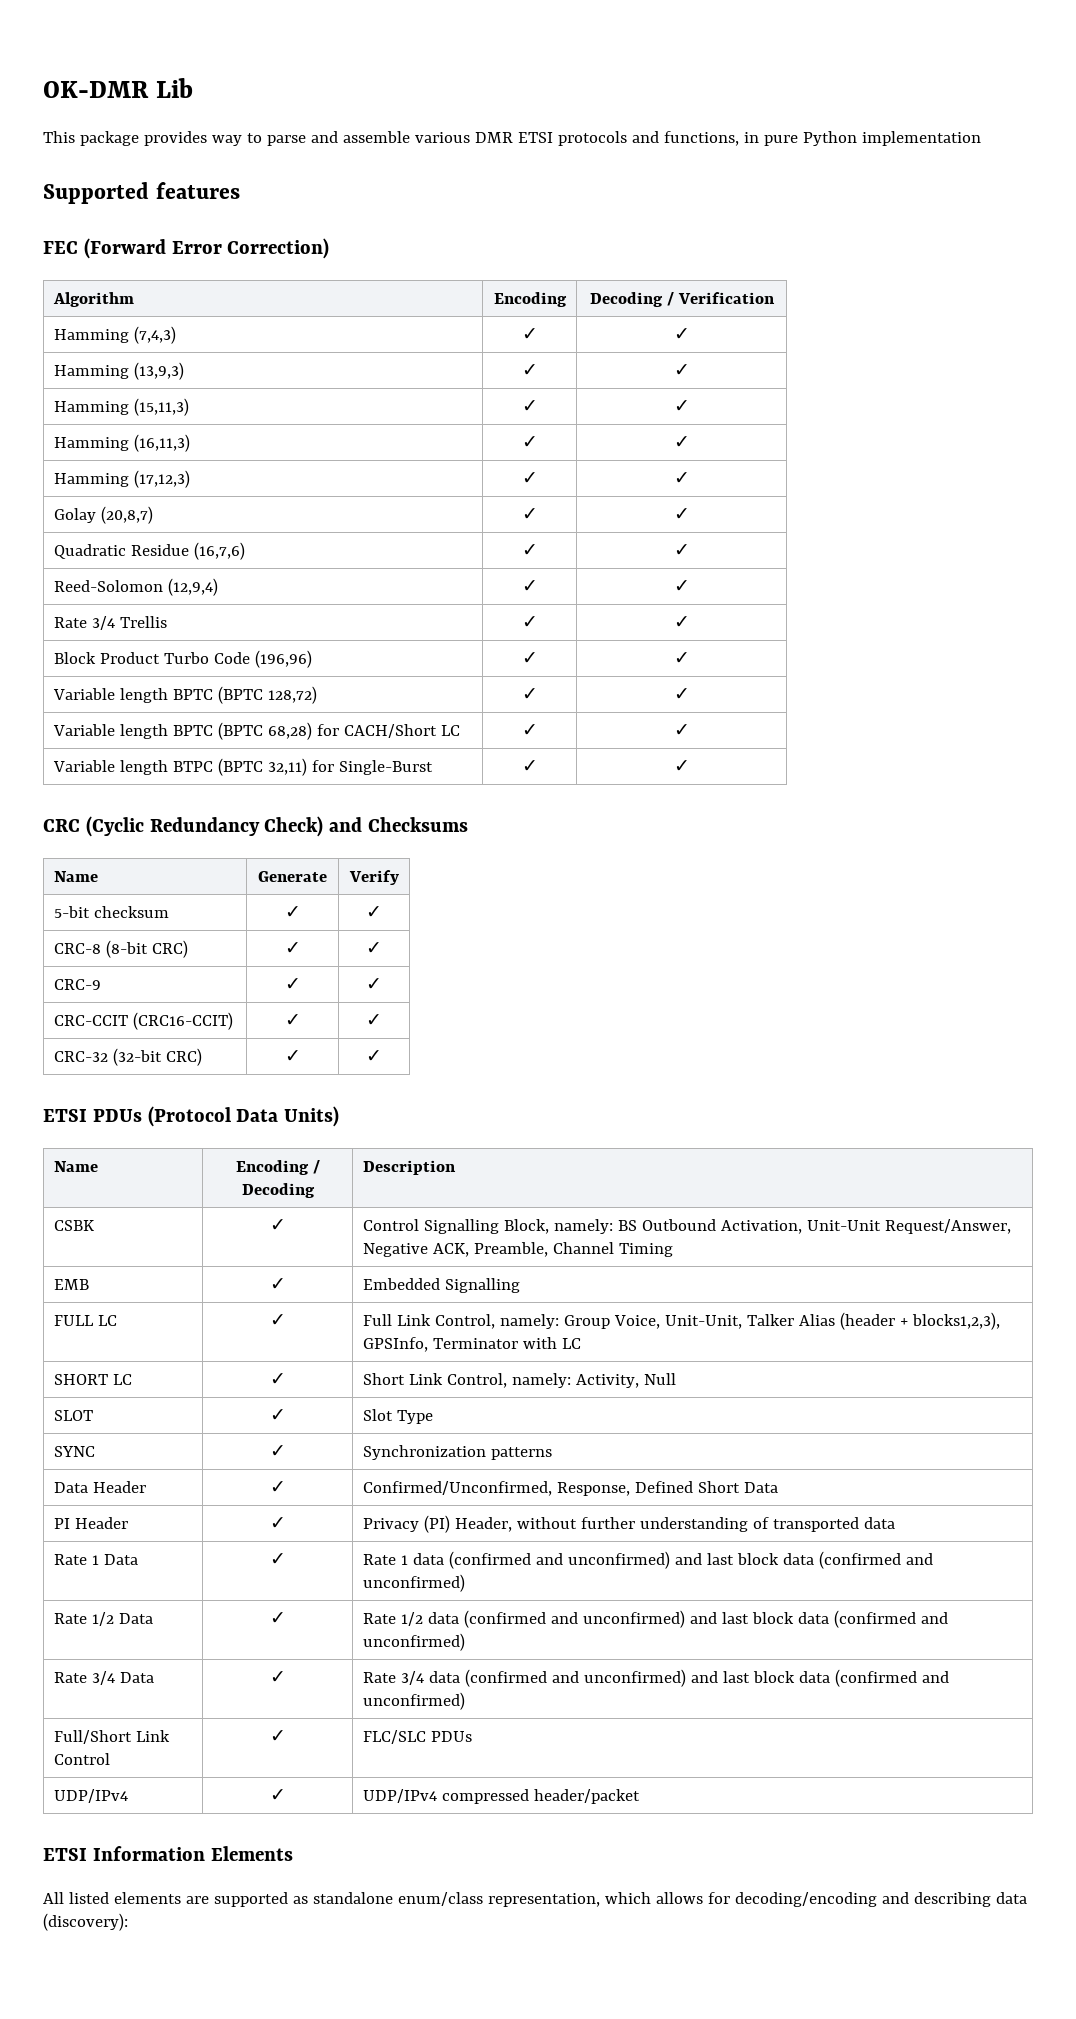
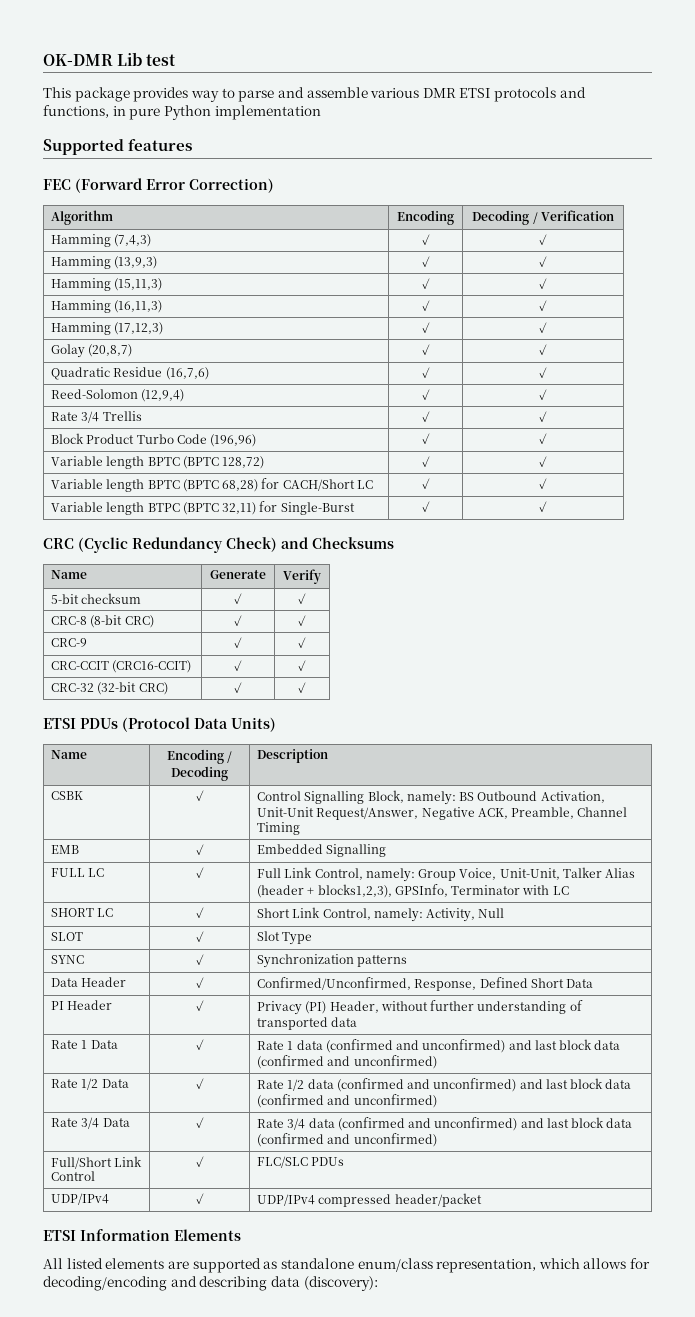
(193, 88) none -> [146,54,177,66] test

